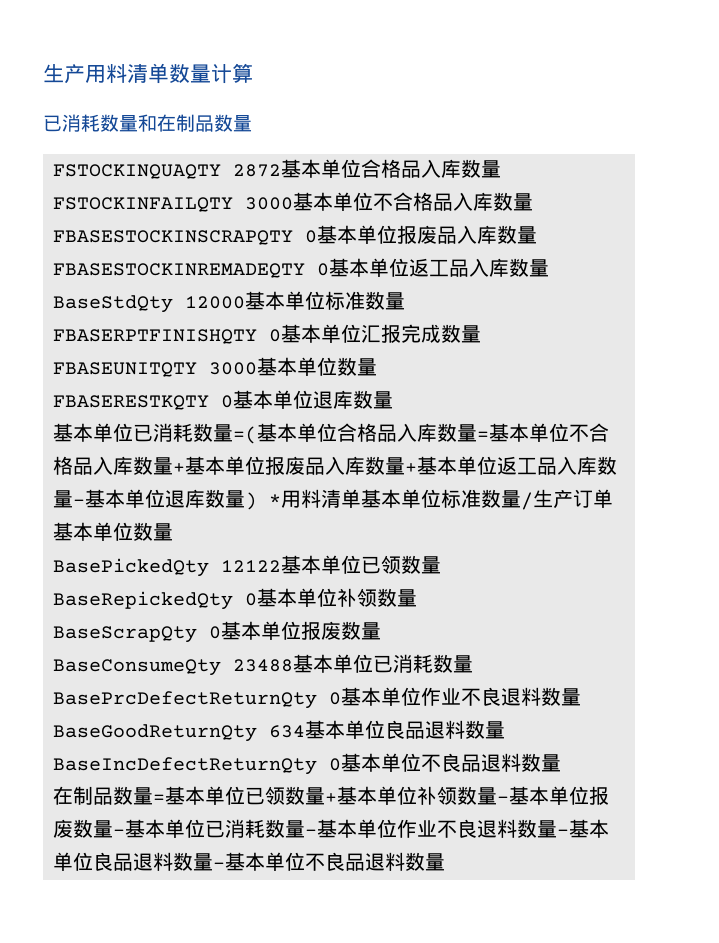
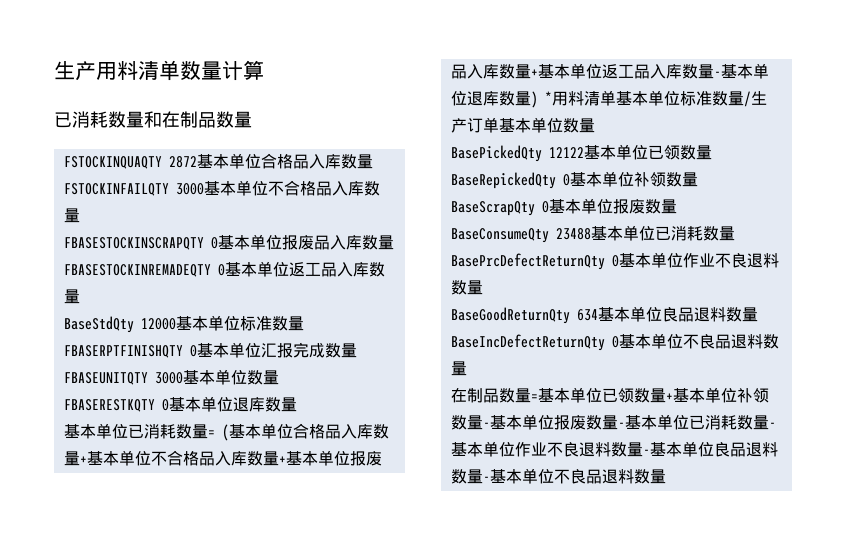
[233,423,490,444] =(基本单位合格品入库数量= -> [207,423,389,441] [63,451,87,466] = (基本单位合格品入库数量+

